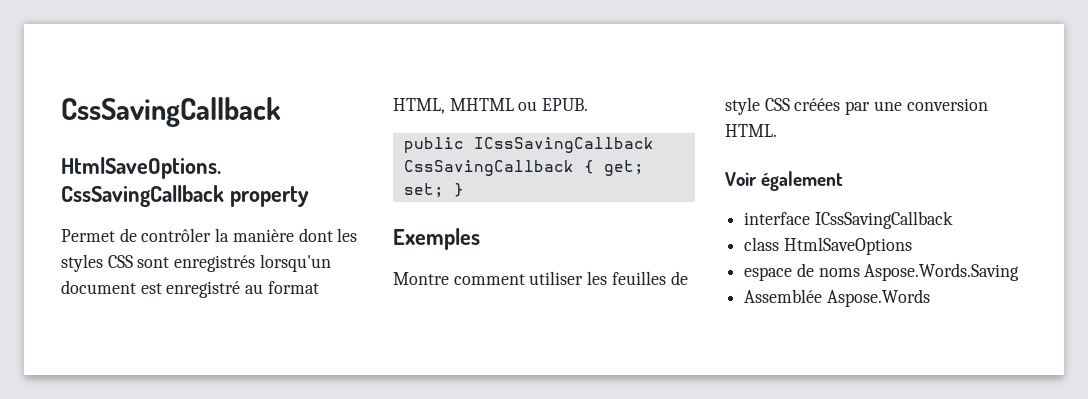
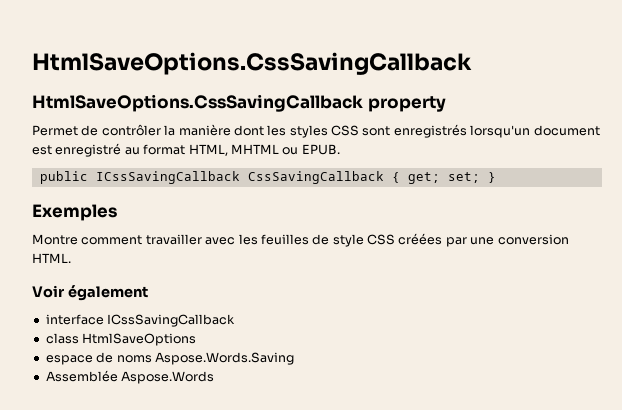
[61,97,281,127] CssSavingCallback -> [32,52,472,75] HtmlSaveOptions.CssSavingCallback
[529,271,584,285] utiliser -> [145,234,236,245] travailler avec

